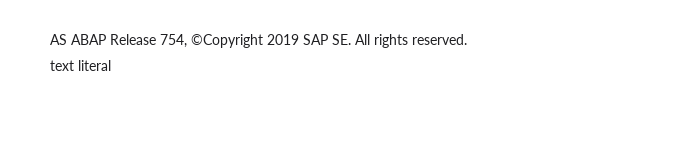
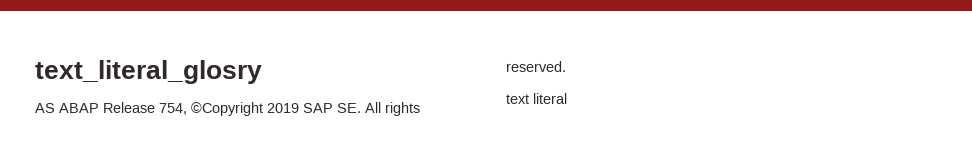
(50, 39) none -> [35,60,262,84] text_literal_glosry //

